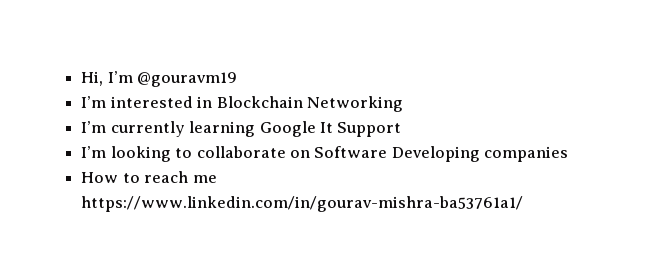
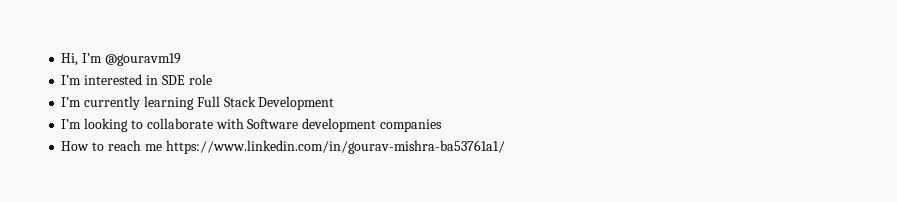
[216,96,403,112] Blockchain Networking -> [161,74,212,85] SDE role
[259,121,402,137] Google It Support -> [196,96,335,110] Full Stack Development
[289,146,480,162] on Software Developing -> [215,118,377,132] with Software development

